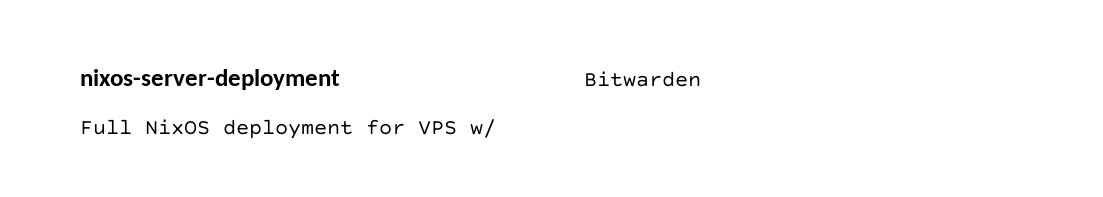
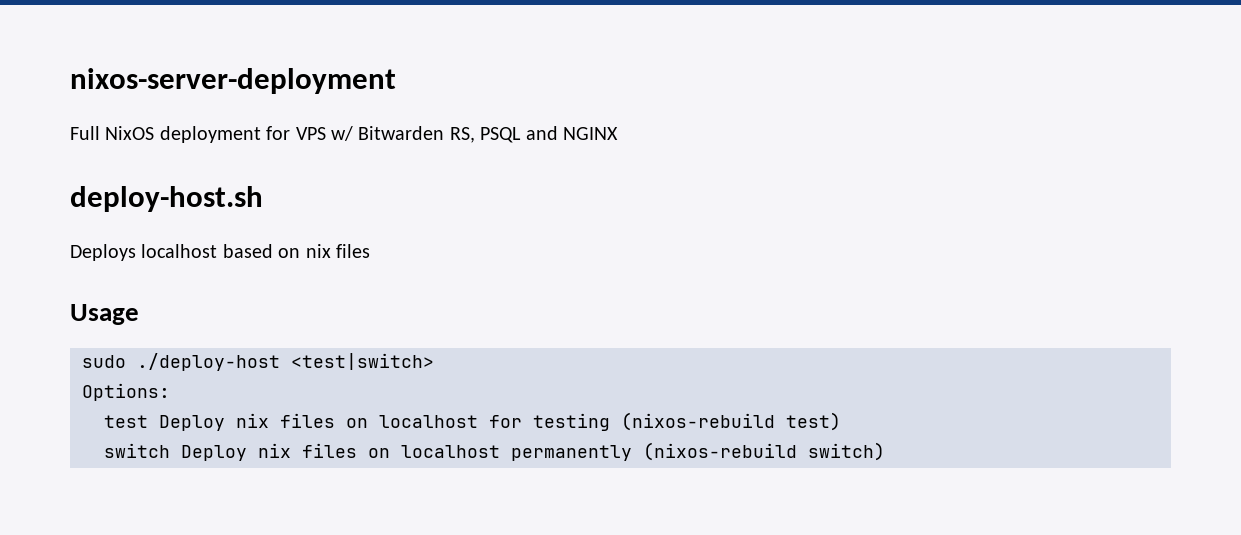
(701, 79) none -> [449,126,618,143] [70,186,263,212] [70,244,370,261] [70,304,139,325] [82,353,434,371] [82,383,170,401] [104,412,841,431] [104,442,885,461] RS, PSQL and NGINX // deploy-host.sh // Deploys localhost based on nix files // Usage // sudo ./deploy-host <test|switch> // Options: // test Deploy nix files on localhost for testing (nixos-rebuild test) // switch Deploy nix files on localhost permanently (nixos-rebuild switch)

